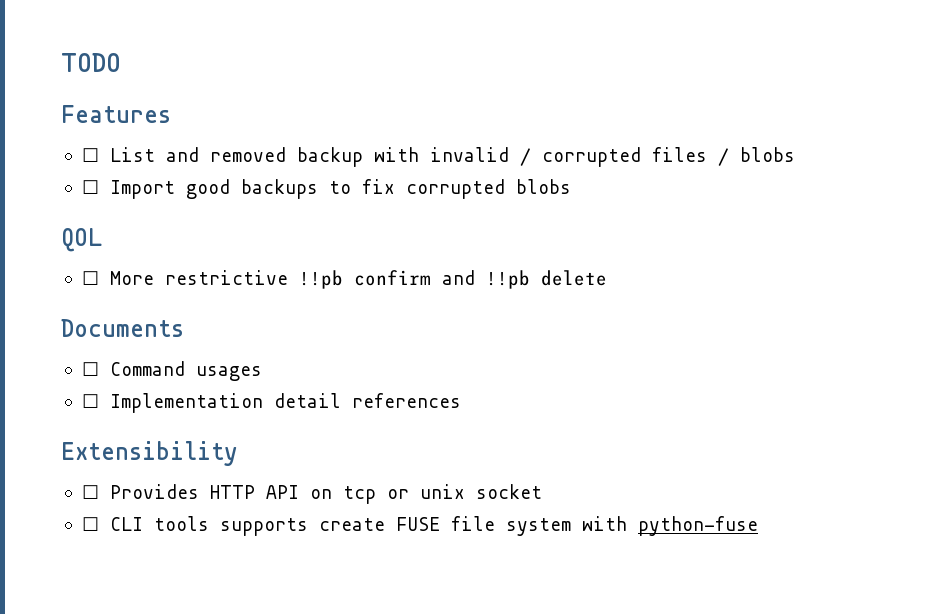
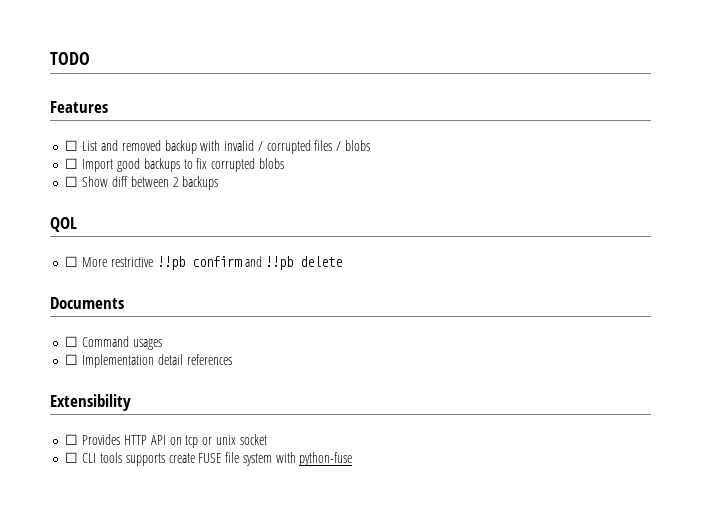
(571, 186) none -> [65,176,219,190] // ☐ Show diff between 2 backups

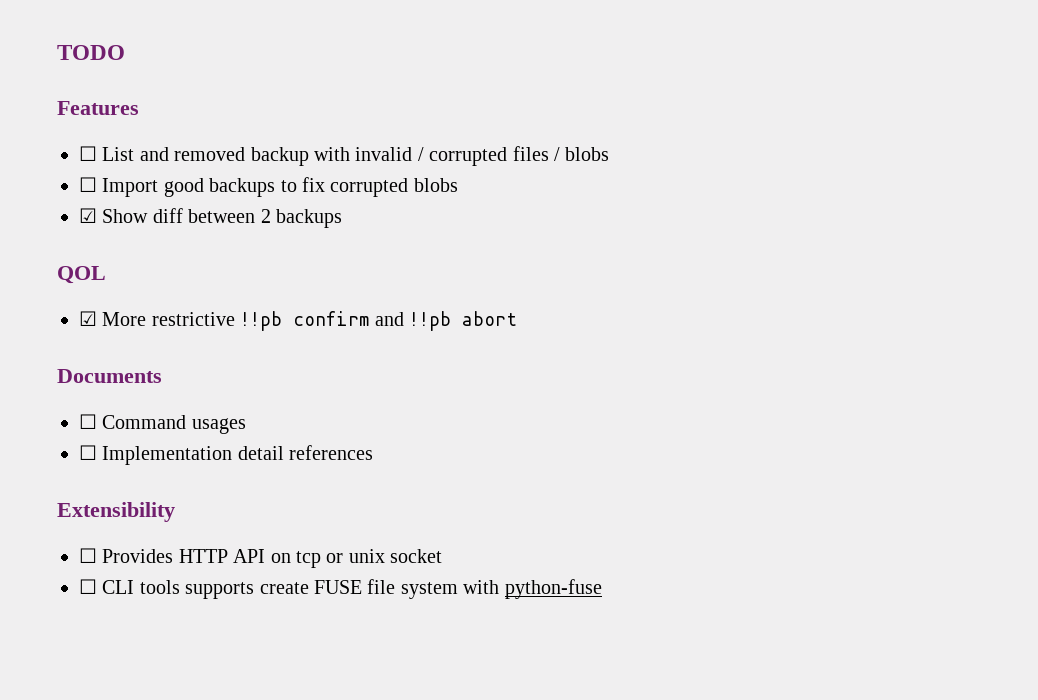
[65,176,79,187] ☐ -> [79,208,97,223] ☑
[65,256,79,267] ☐ -> [79,311,97,326] ☑
[300,256,343,267] delete -> [462,311,517,326] abort

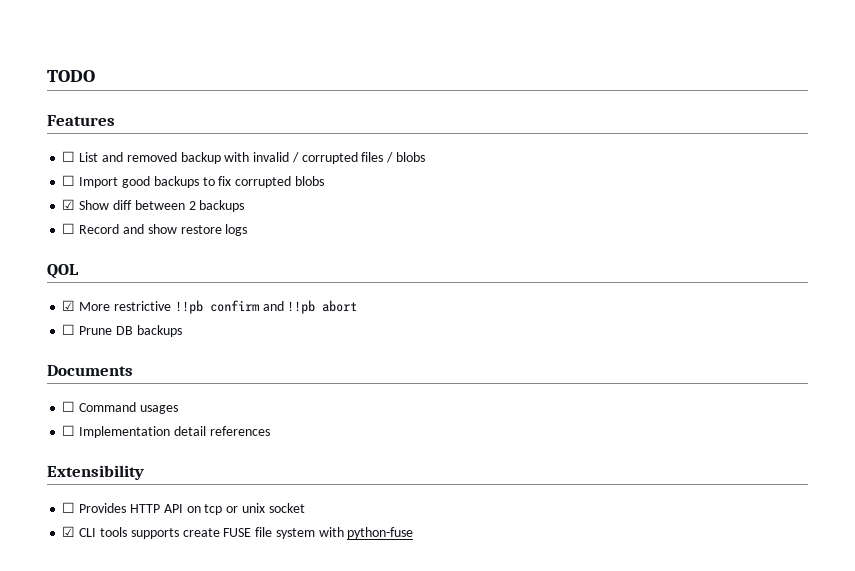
(342, 218) none -> [62,223,248,236] // ☐ Record and show restore logs
(517, 318) none -> [62,324,182,337] // ☐ Prune DB backups
[79,579,97,594] ☐ -> [62,526,76,537] ☑

